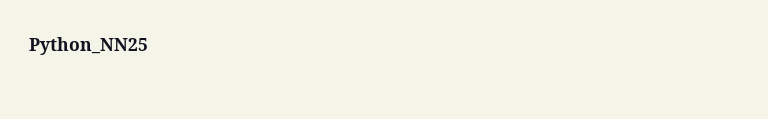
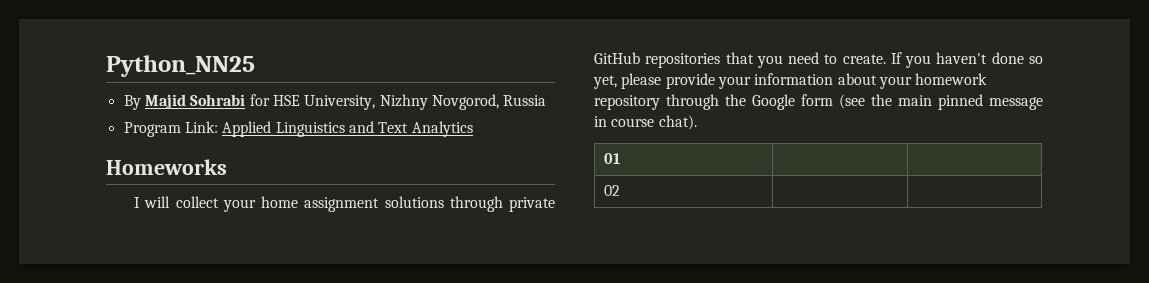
(148, 46) none -> [123,94,547,110] [123,121,473,137] [106,159,227,175] [134,196,555,212] [594,52,1043,68] [593,73,988,89] [594,94,1043,110] [594,115,697,130] [603,153,620,164] [603,185,620,196] // By Majid Sohrabi for HSE University, Nizhny Novgorod, Russia // Program Link: Applied Linguistics and Text Analytics // Homeworks // I will collect your home assignment solutions through private GitHub repositories that you need to create. If you haven't done so yet, please provide your information about your homework repository through the Google form (see the main pinned message in course chat). // 01 | | // 02 | |

